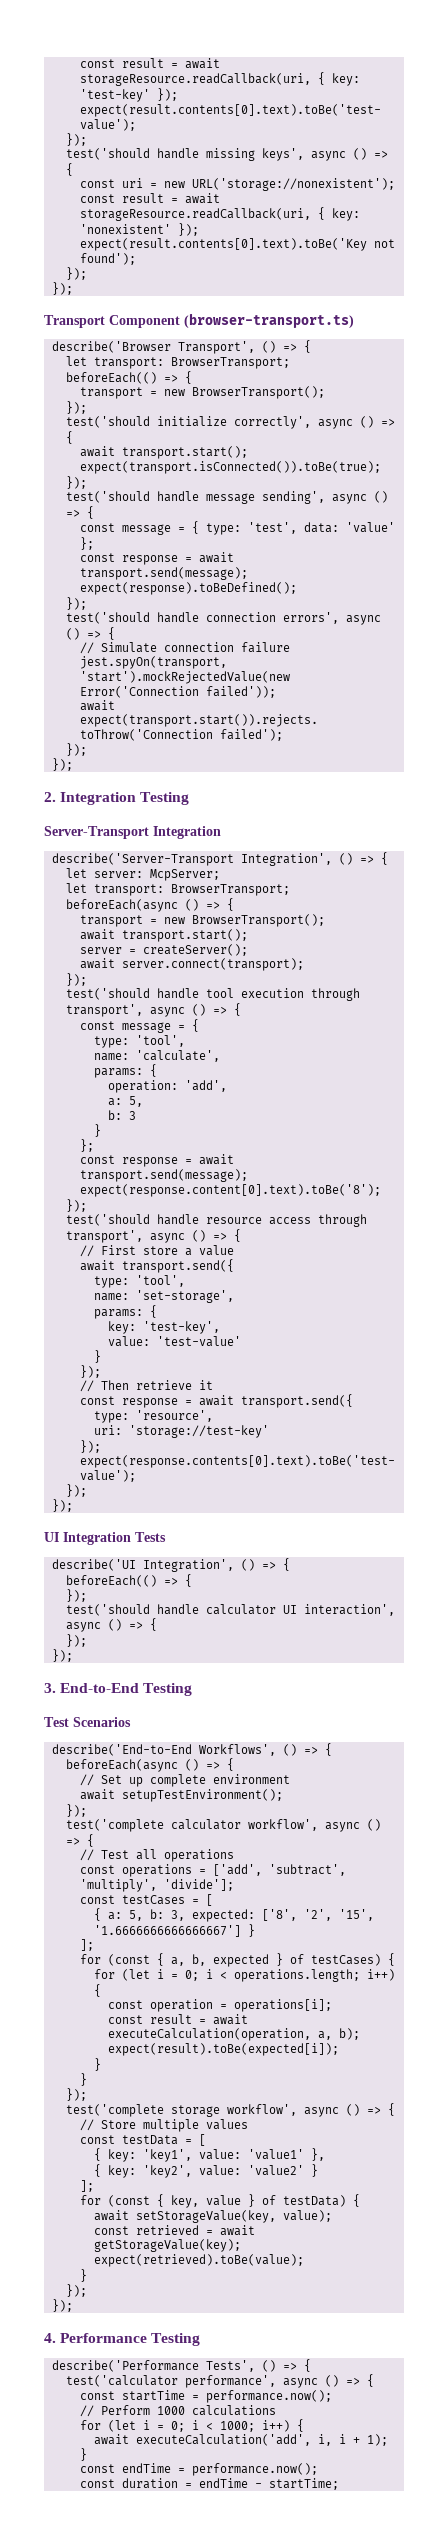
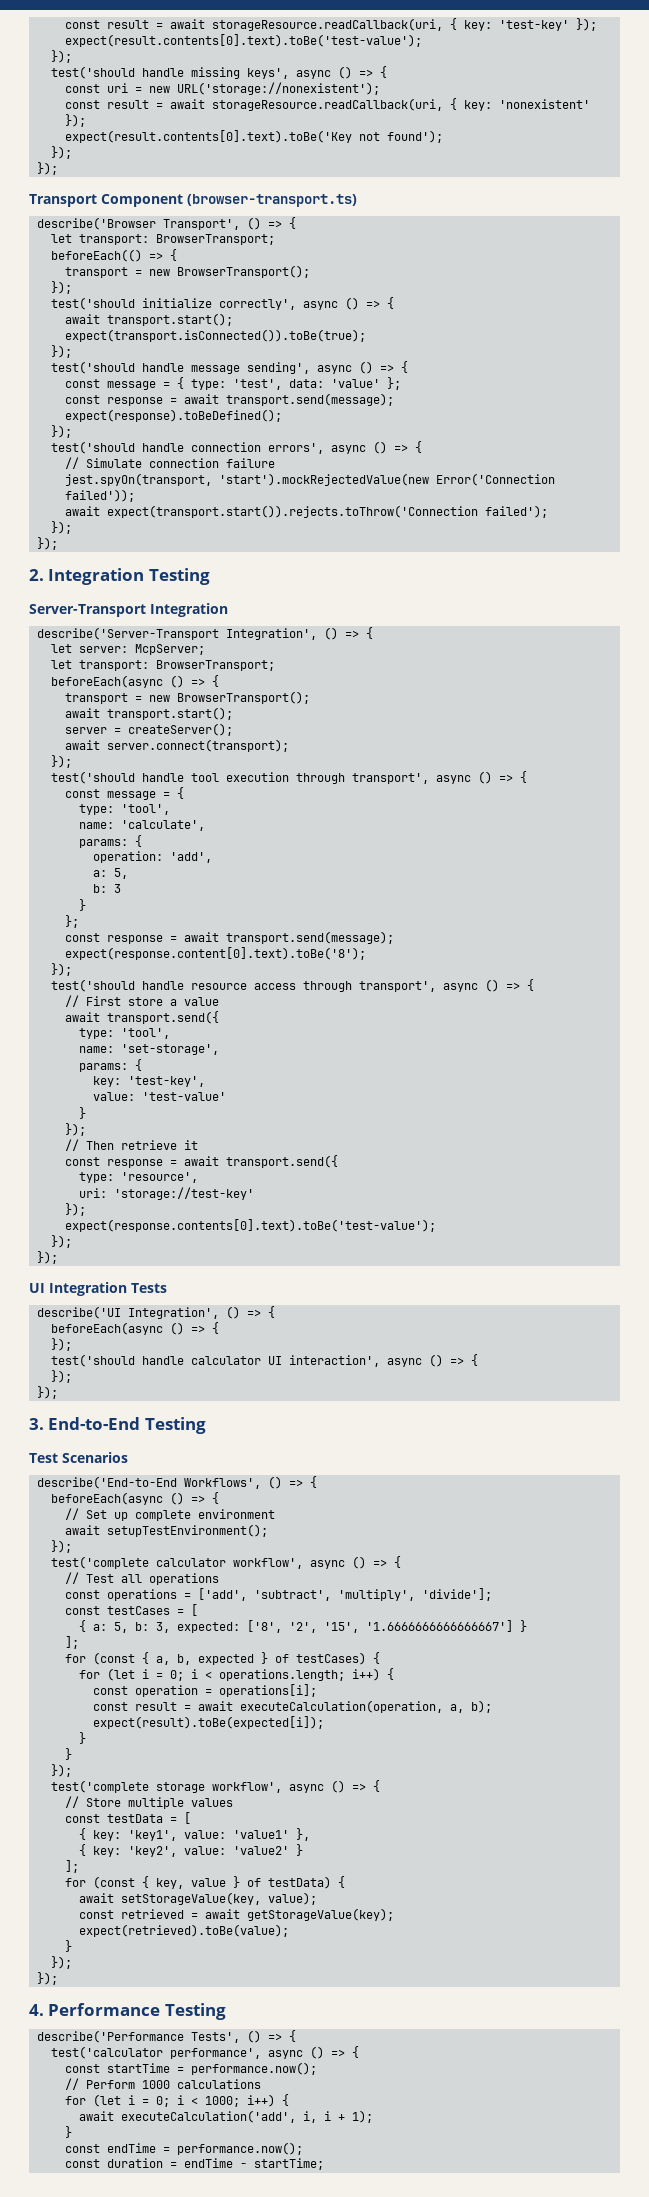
[65,1575,157,1587] beforeEach(() -> [50,1322,184,1335] beforeEach(async ()

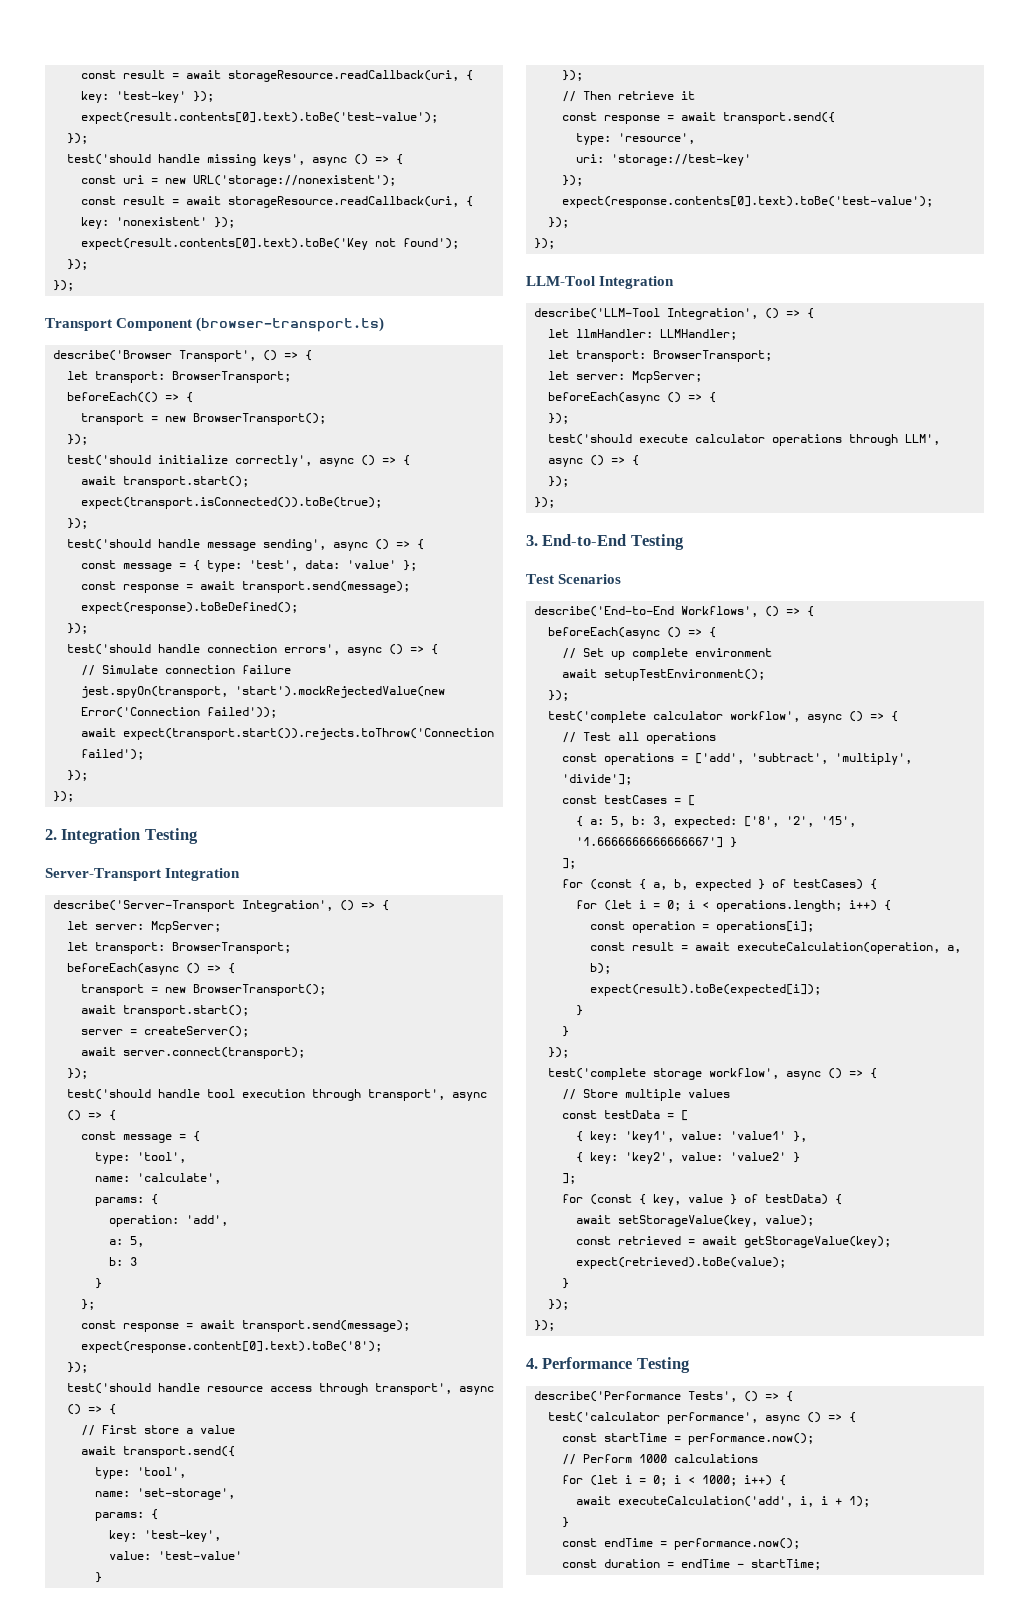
[29,1282,167,1296] [36,1306,275,1319] UI Integration Tests // describe('UI Integration', () => { -> [526,276,675,289] [534,308,815,320] [548,329,738,340] [548,350,773,362] [548,371,703,383] LLM-Tool Integration // describe('LLM-Tool Integration', () => { // let llmHandler: LLMHandler; // let transport: BrowserTransport; // let server: McpServer;
[141,1355,380,1367] handle calculator UI interaction', -> [639,434,941,446] execute calculator operations through LLM',

